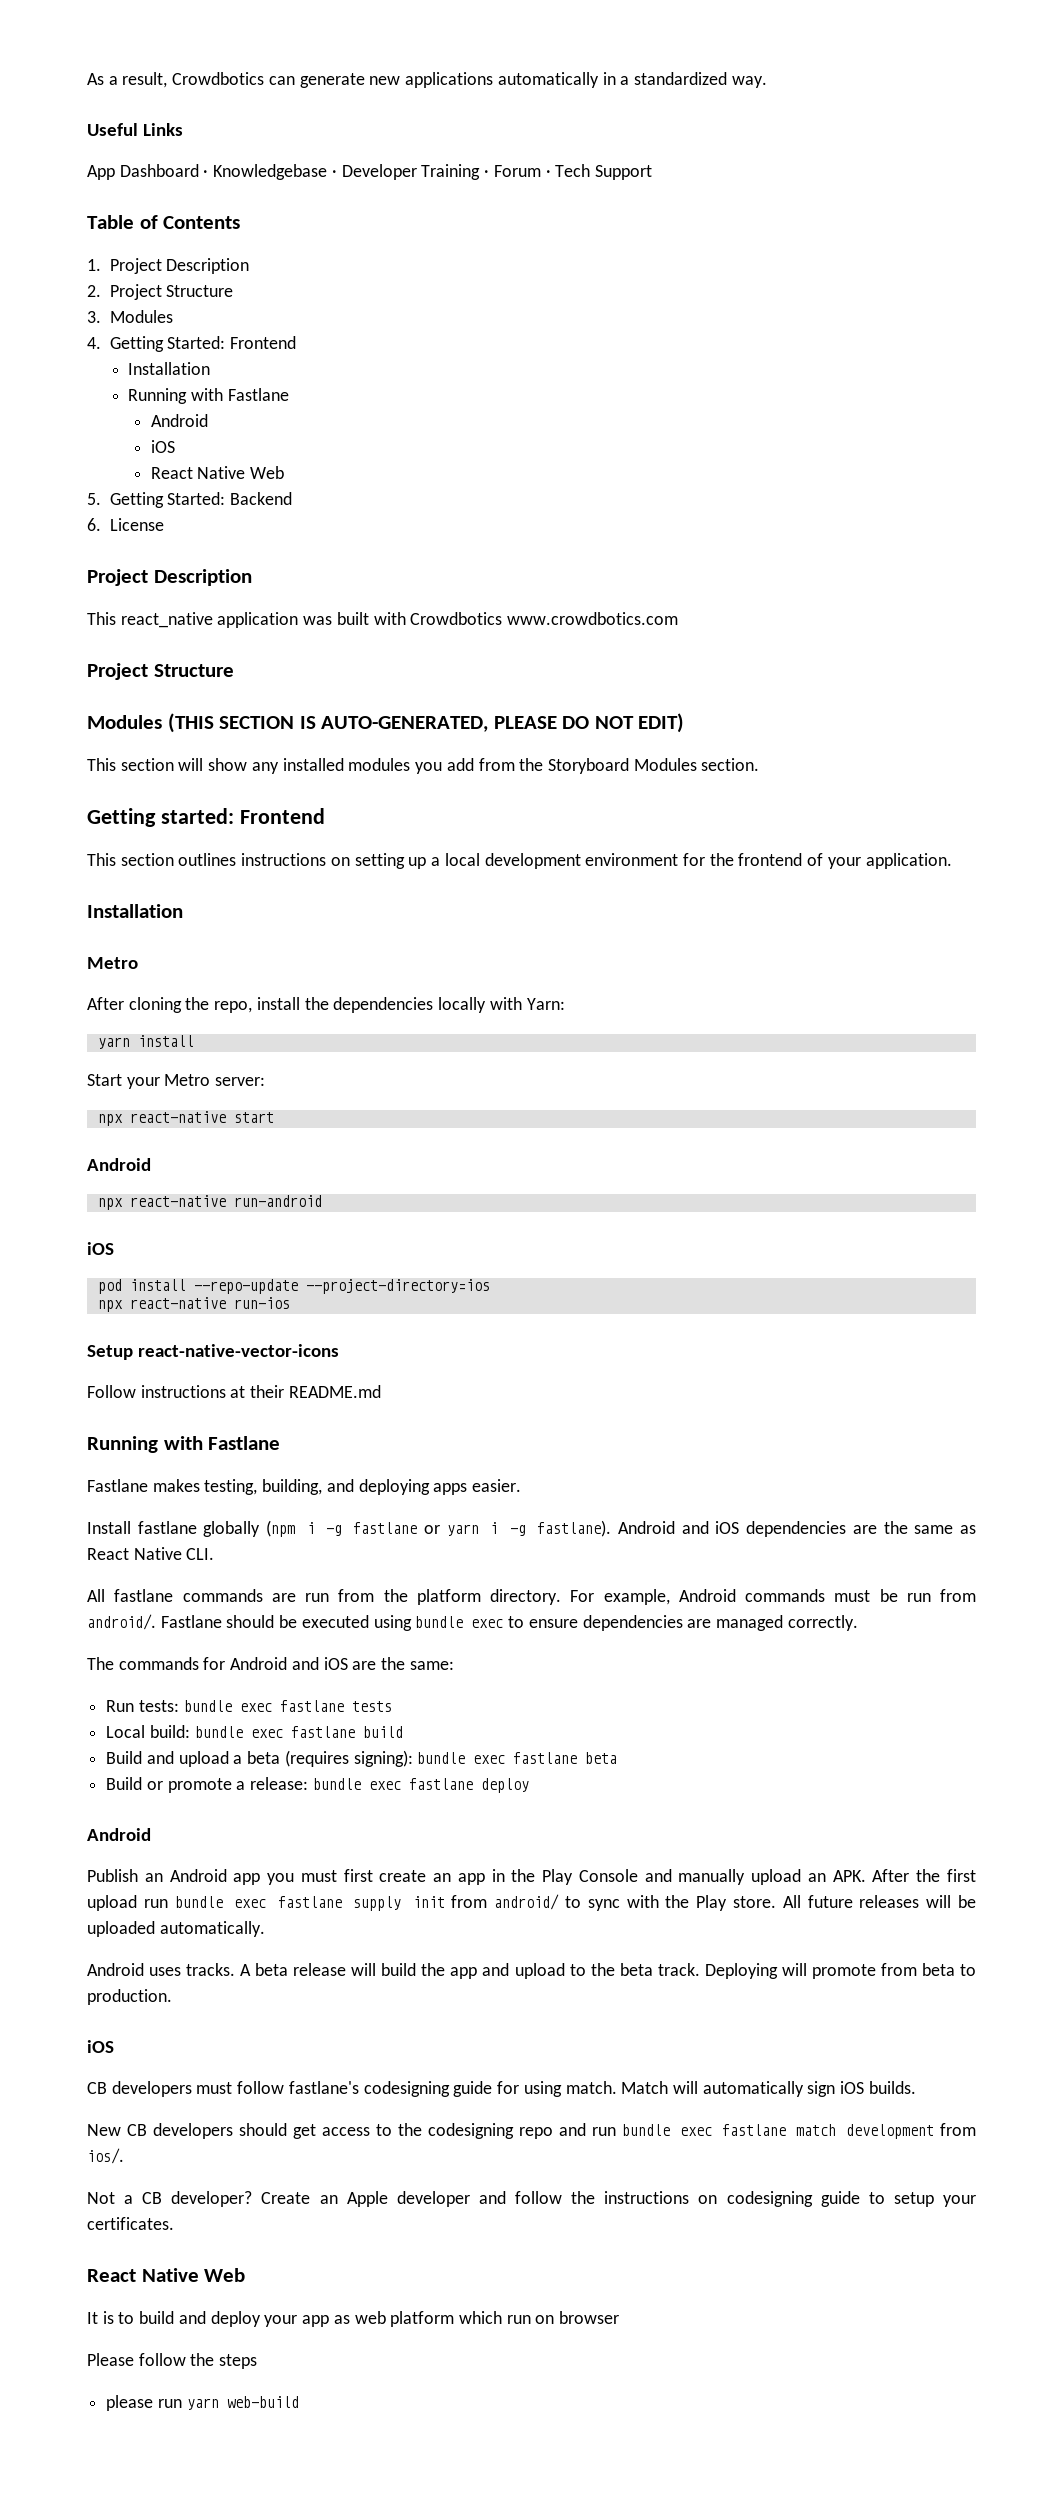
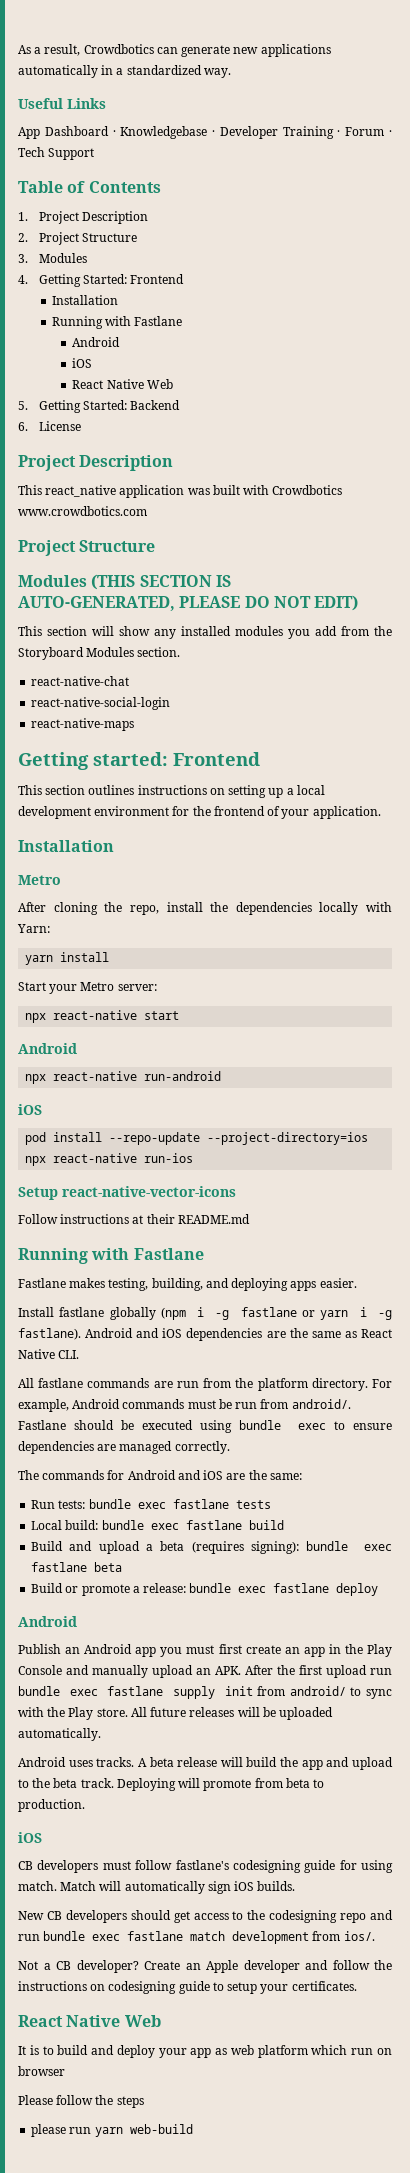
(760, 764) none -> [31,676,130,686] [31,697,171,710] [31,718,135,731] // react-native-chat // react-native-social-login // react-native-maps

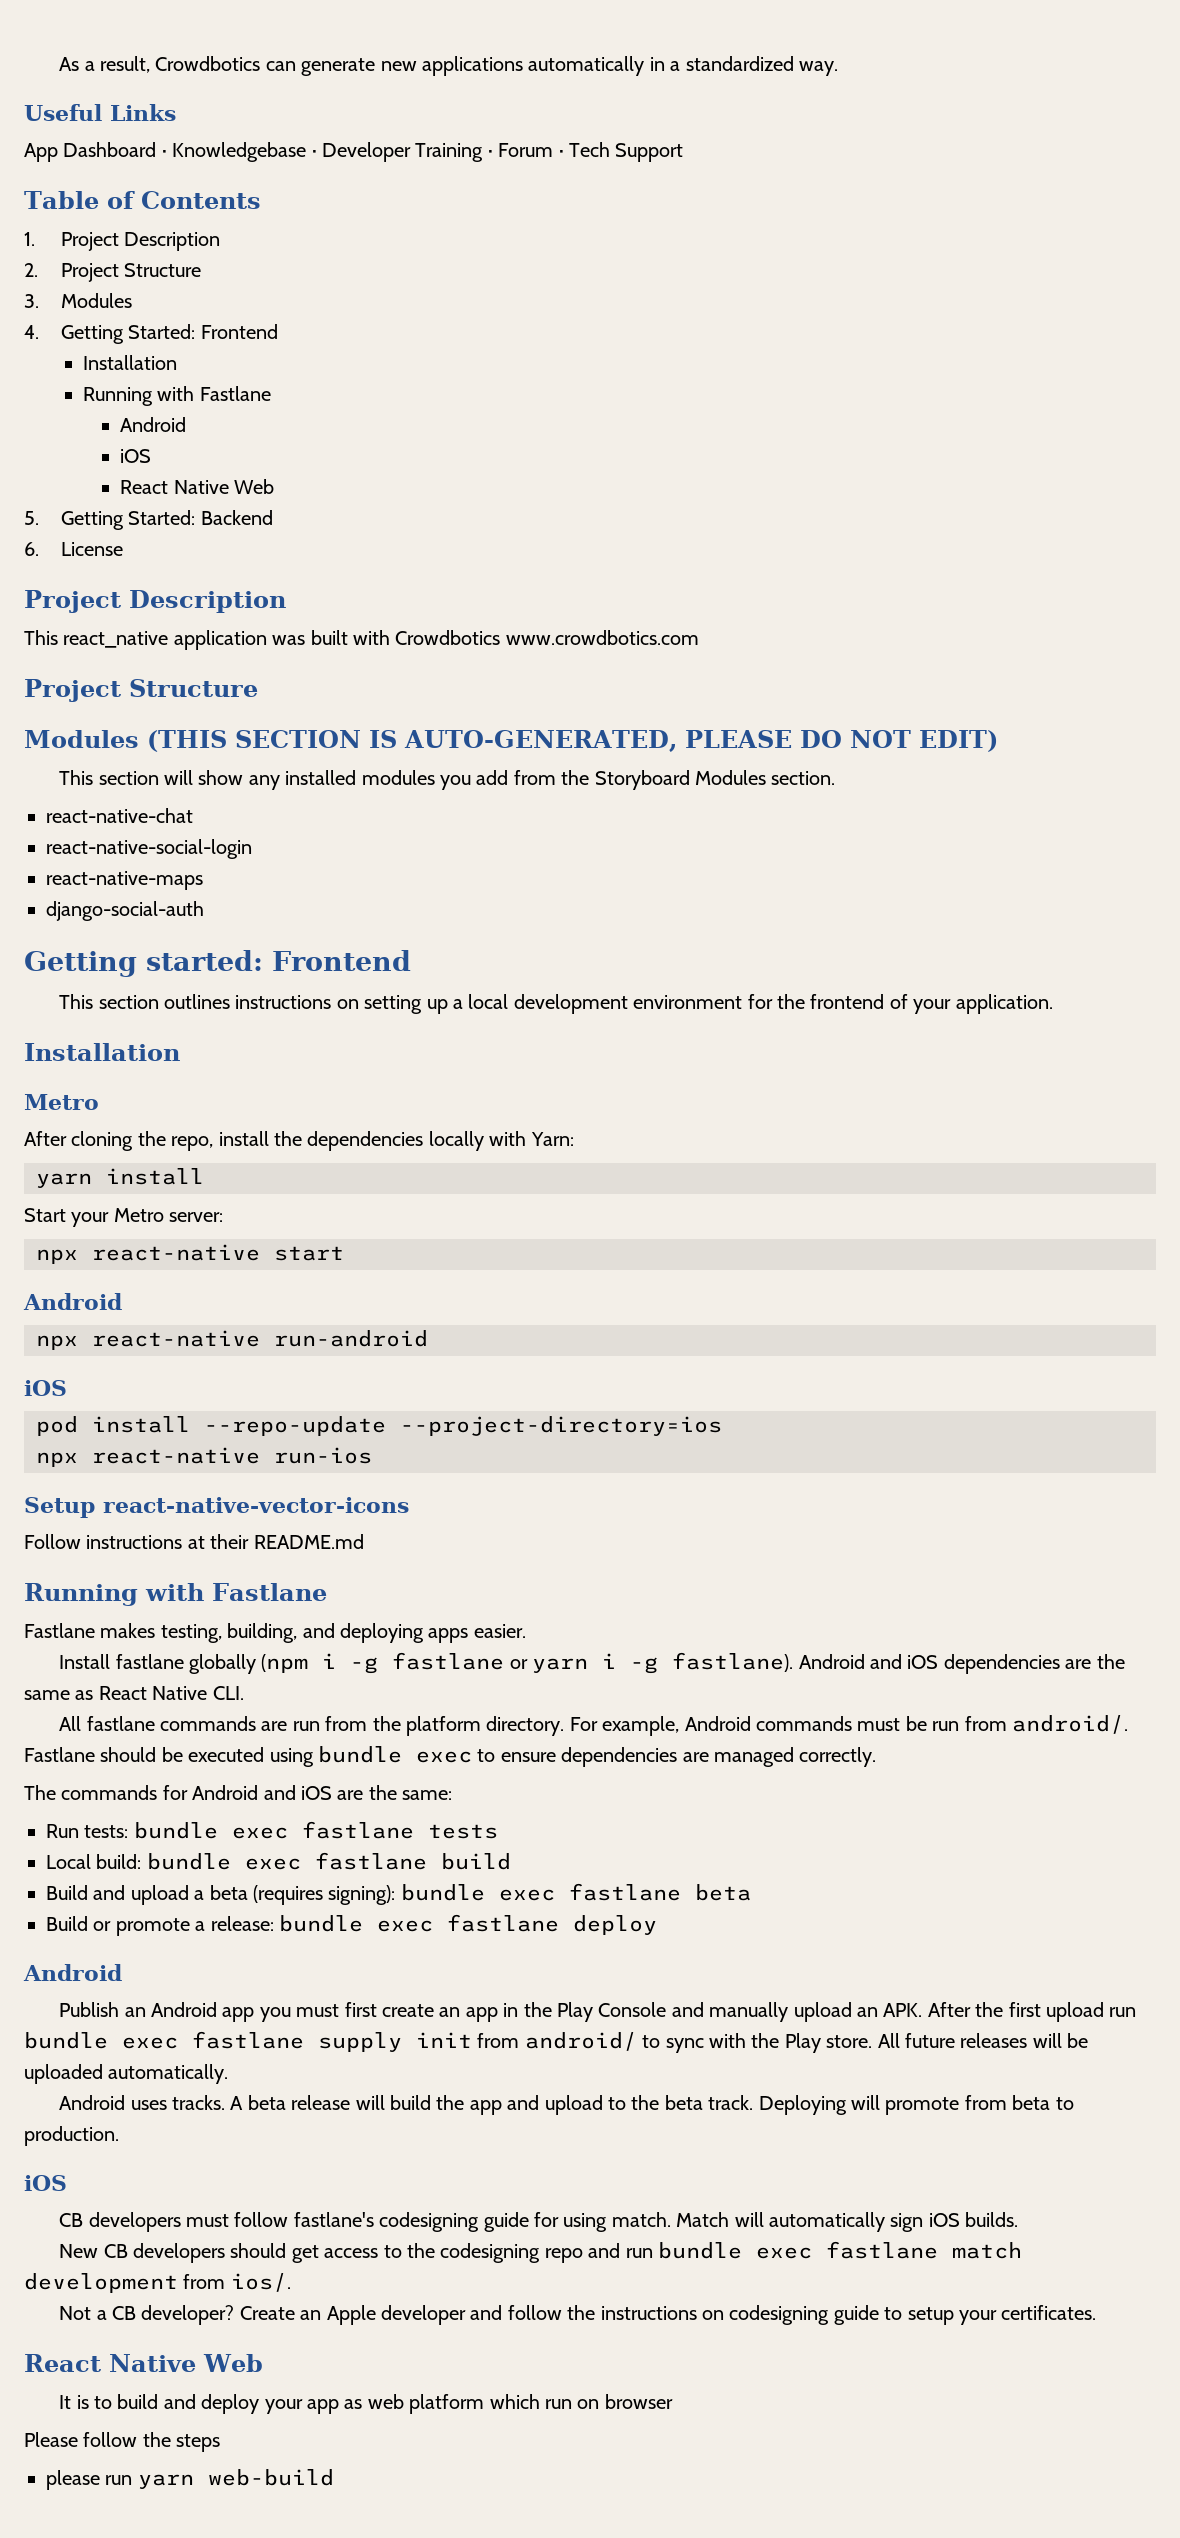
(135, 724) none -> [46,901,204,921] // django-social-auth

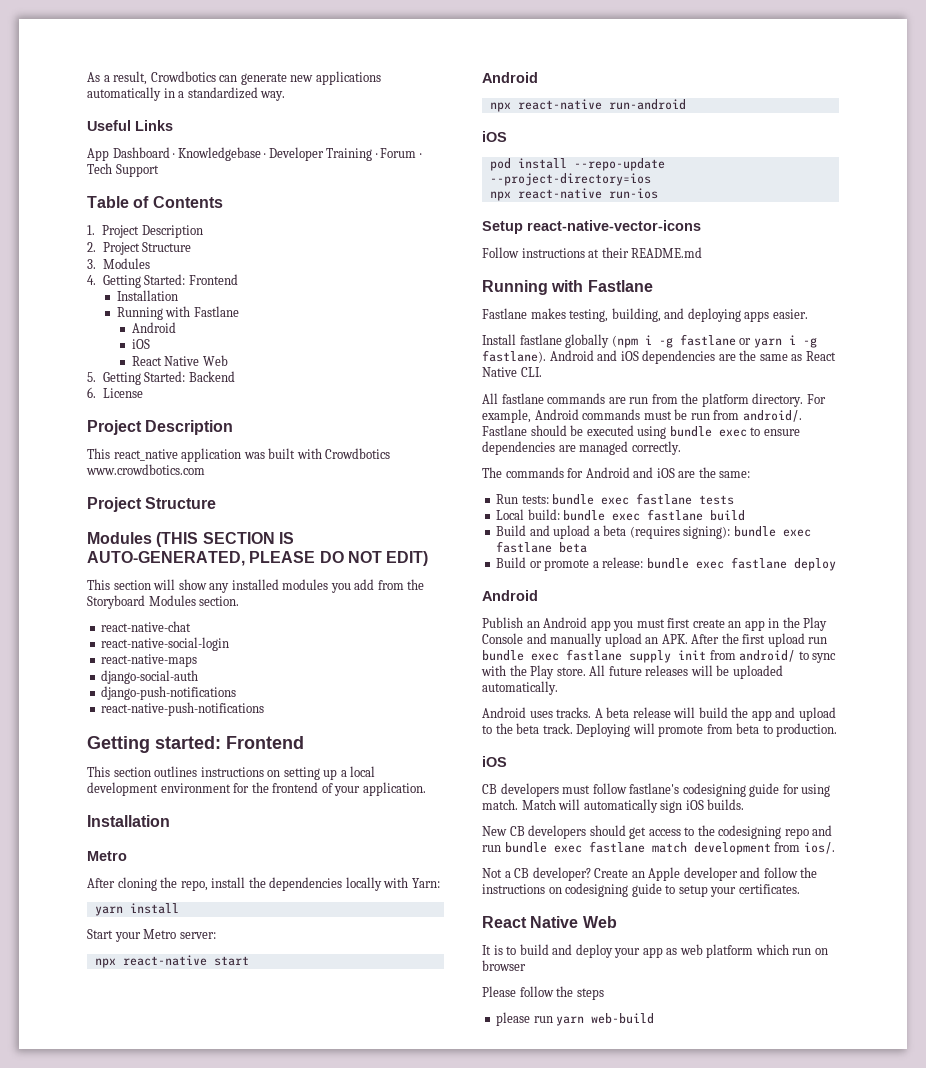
(204, 911) none -> [101,686,237,700] [101,702,265,716] // django-push-notifications // react-native-push-notifications

